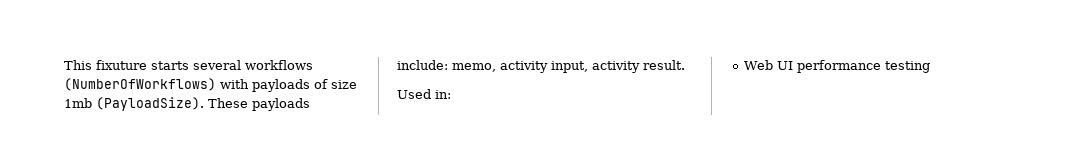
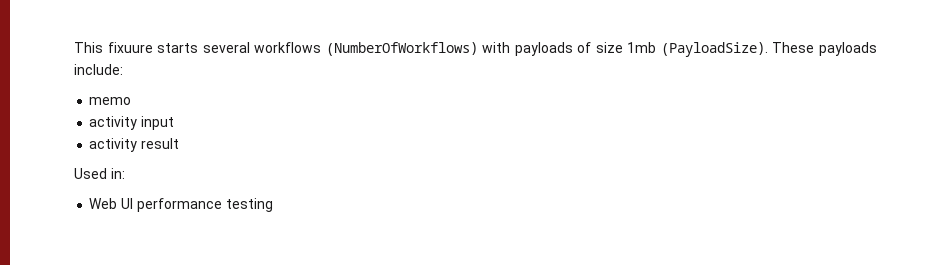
[96,60,147,70] fixuture -> [107,42,153,53] fixuure
[452,60,685,73] memo, activity input, activity result. -> [89,97,132,105] [89,116,175,130] [89,138,180,152] // memo // activity input // activity result

